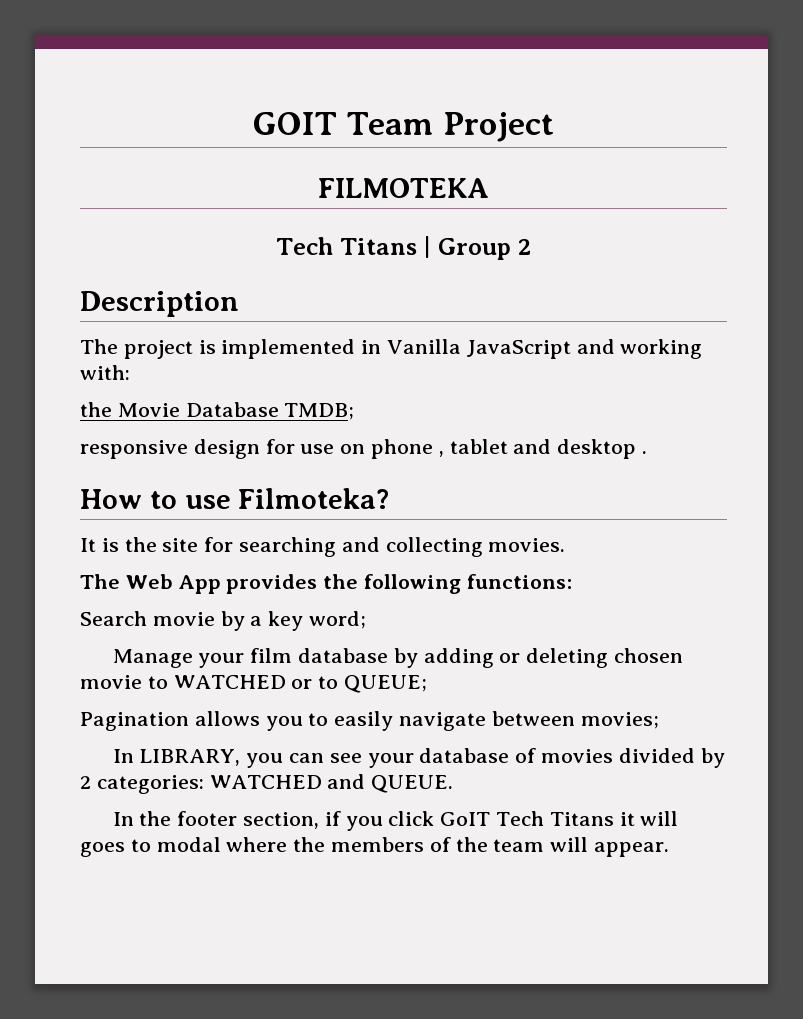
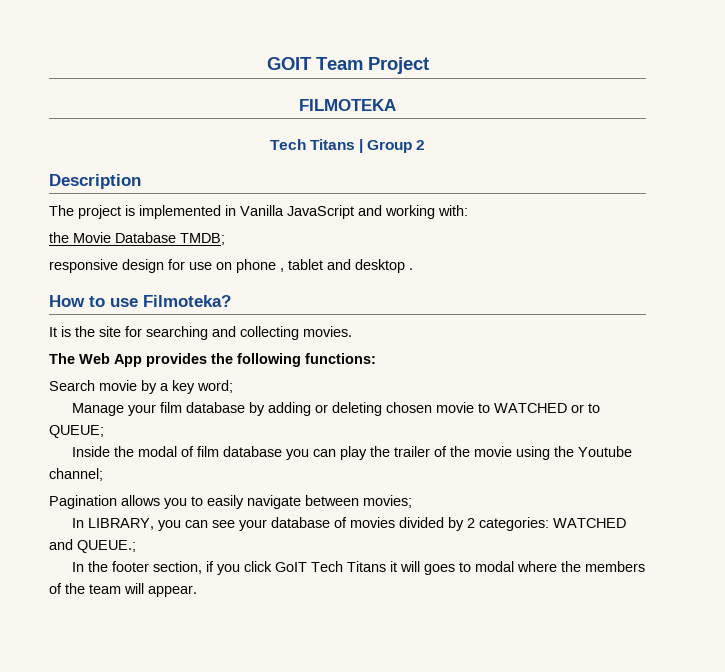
(427, 684) none -> [72,446,633,460] [49,468,103,481] // Inside the modal of film database you can play the trailer of the movie using the Youtube channel;
[371,775,454,793] QUEUE. -> [77,540,136,553] QUEUE.;

